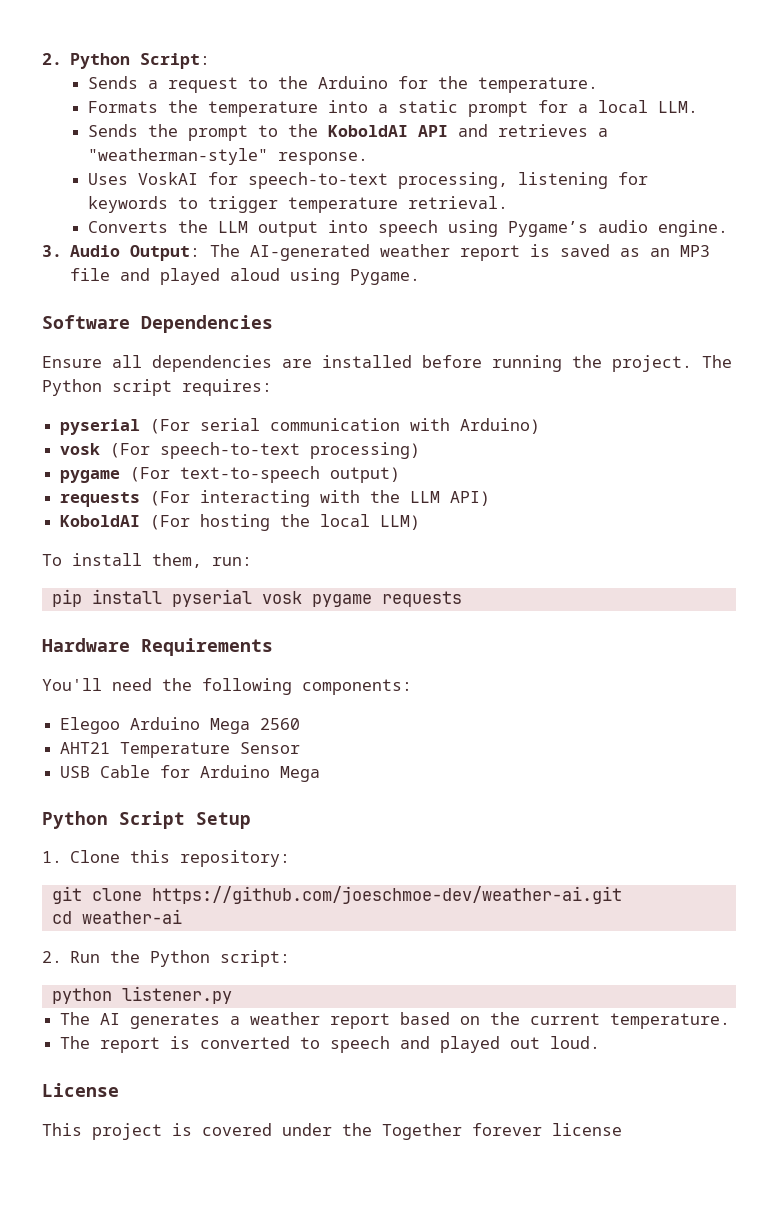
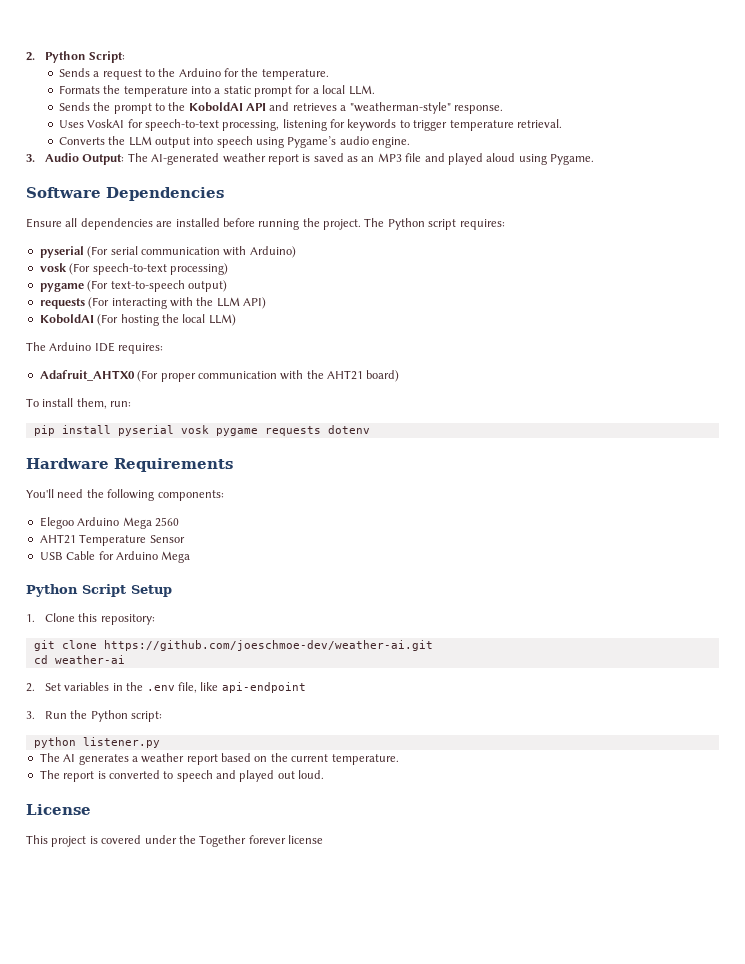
(421, 522) none -> [26,342,164,354] [39,370,400,382] // The Arduino IDE requires: // Adafruit_AHTX0 (For proper communication with the AHT21 board)
(462, 599) none -> [327,425,370,434] dotenv
(62, 957) none -> [45,682,306,693] [26,711,35,719] Set variables in the .env file, like api-endpoint // 3.

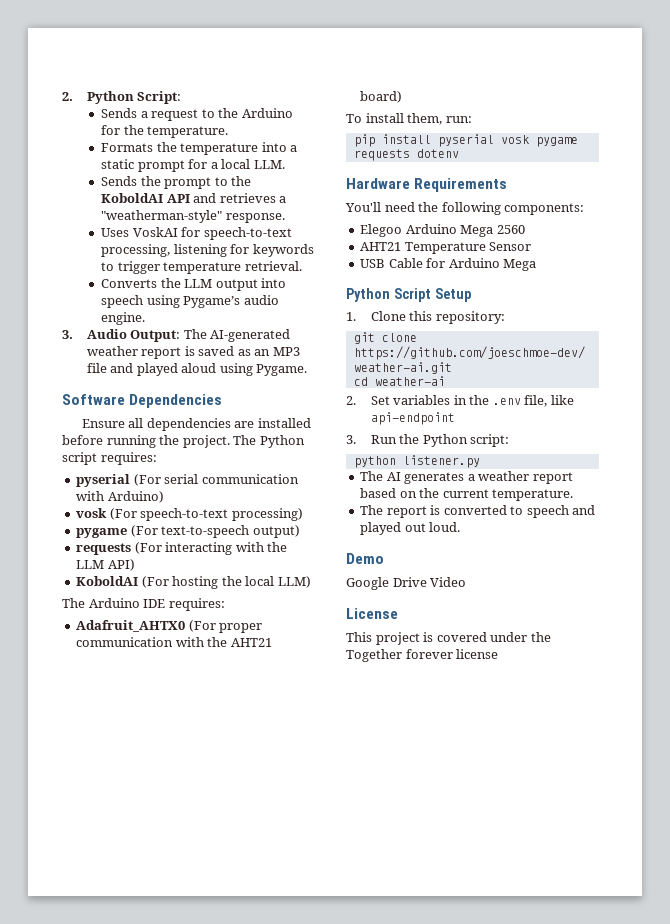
(325, 774) none -> [346,553,384,564] [346,577,467,590] // Demo // Google Drive Video

